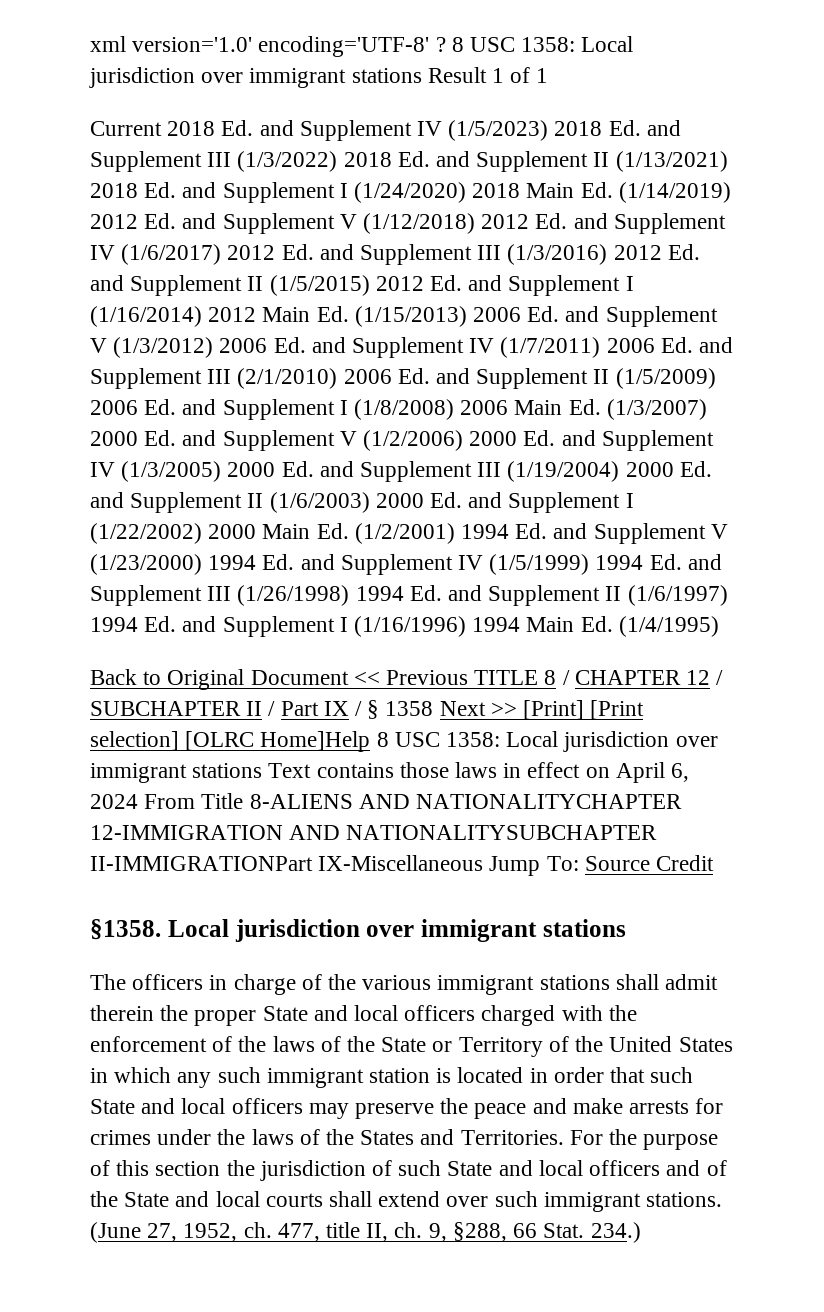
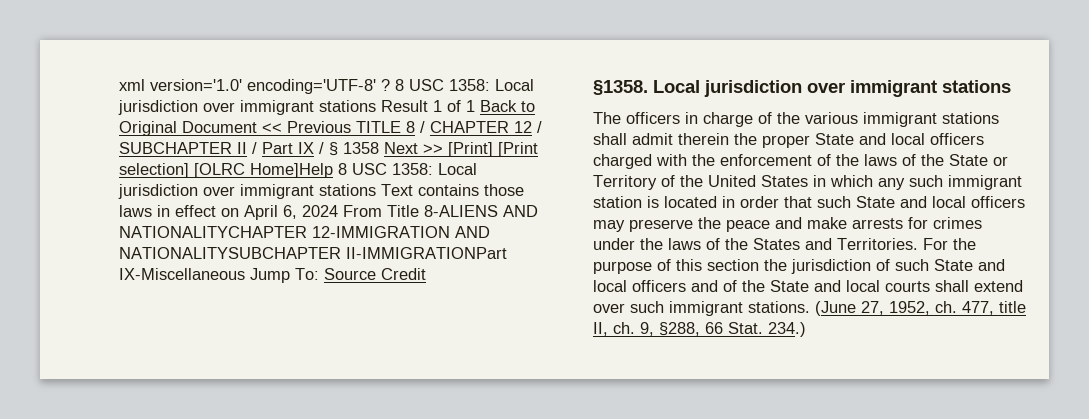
[90,120,681,141] [90,151,728,172] [90,182,731,203] [90,213,726,234] [90,244,700,265] [90,275,634,296] [90,306,718,327] [90,337,734,358] [90,368,716,389] [90,399,707,420] [90,430,714,451] [90,461,712,482] [90,492,634,513] [90,523,728,544] [90,554,722,575] [90,585,728,606] [90,616,719,637] // Current 2018 Ed. and Supplement IV (1/5/2023) 2018 Ed. and Supplement III (1/3/2022) 2018 Ed. and Supplement II (1/13/2021) 2018 Ed. and Supplement I (1/24/2020) 2018 Main Ed. (1/14/2019) 2012 Ed. and Supplement V (1/12/2018) 2012 Ed. and Supplement IV (1/6/2017) 2012 Ed. and Supplement III (1/3/2016) 2012 Ed. and Supplement II (1/5/2015) 2012 Ed. and Supplement I (1/16/2014) 2012 Main Ed. (1/15/2013) 2006 Ed. and Supplement V (1/3/2012) 2006 Ed. and Supplement IV (1/7/2011) 2006 Ed. and Supplement III (2/1/2010) 2006 Ed. and Supplement II (1/5/2009) 2006 Ed. and Supplement I (1/8/2008) 2006 Main Ed. (1/3/2007) 2000 Ed. and Supplement V (1/2/2006) 2000 Ed. and Supplement IV (1/3/2005) 2000 Ed. and Supplement III (1/19/2004) 2000 Ed. and Supplement II (1/6/2003) 2000 Ed. and Supplement I (1/22/2002) 2000 Main Ed. (1/2/2001) 1994 Ed. and Supplement V (1/23/2000) 1994 Ed. and Supplement IV (1/5/1999) 1994 Ed. and Supplement III (1/26/1998) 1994 Ed. and Supplement II (1/6/1997) 1994 Ed. and Supplement I (1/16/1996) 1994 Main Ed. (1/4/1995) // -> (475, 106) none

